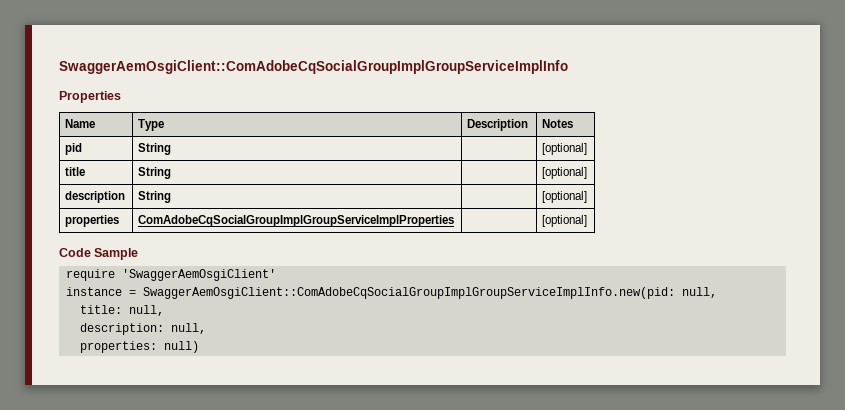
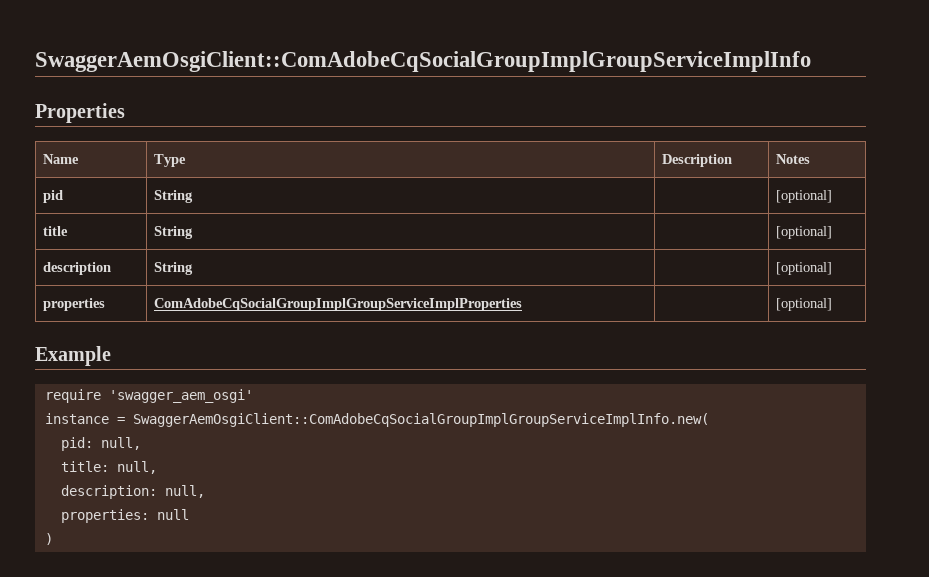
[59,248,139,260] Code Sample -> [35,346,111,366] Example
[121,269,276,281] 'SwaggerAemOsgiClient' -> [108,389,253,403] 'swagger_aem_osgi'
[142,287,675,299] SwaggerAemOsgiClient::ComAdobeCqSocialGroupImplGroupServiceImplInfo.new(pid: -> [132,413,709,427] [60,437,93,451] SwaggerAemOsgiClient::ComAdobeCqSocialGroupImplGroupServiceImplInfo.new( // pid:
[163,341,199,353] null) -> [156,509,189,520] [44,533,53,545] null // )

